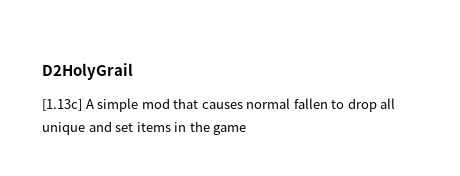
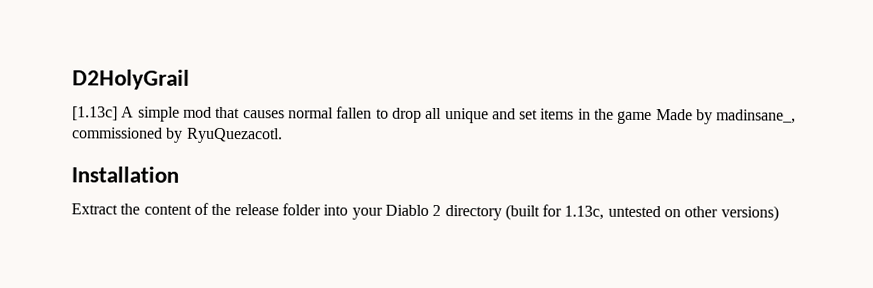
(247, 130) none -> [655,109,797,125] [72,127,283,144] [71,166,179,183] [71,202,779,222] Made by madinsane_, commissioned by RyuQuezacotl. // Installation // Extract the content of the release folder into your Diablo 2 directory (built for 1.13c, untested on other versions)

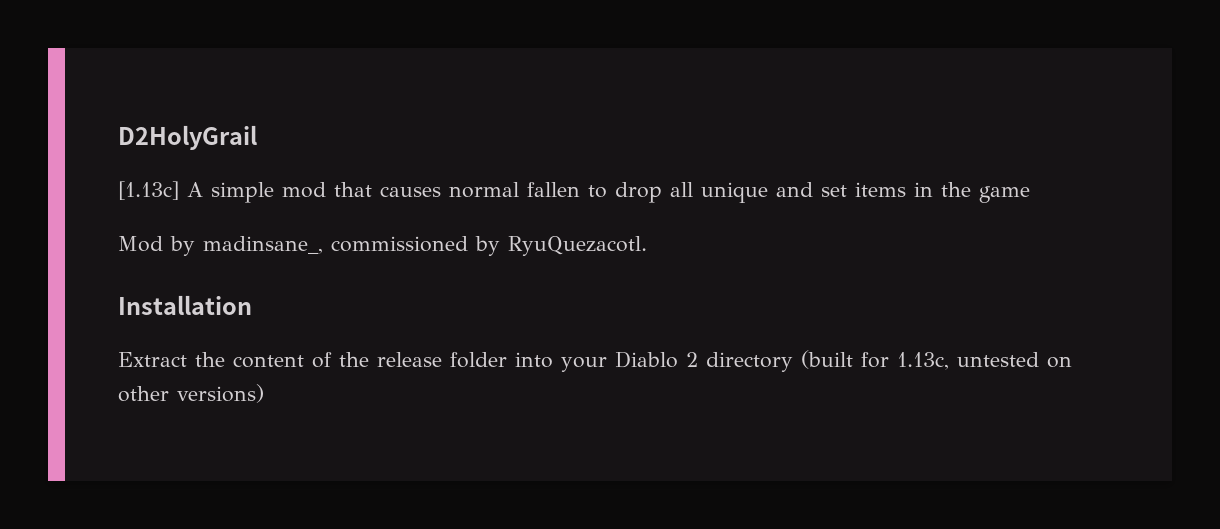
[655,109,693,121] Made -> [118,236,163,252] // Mod

